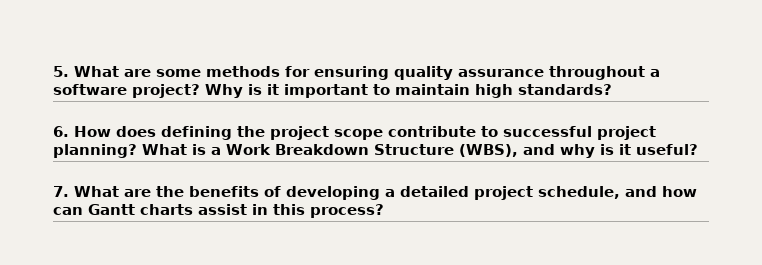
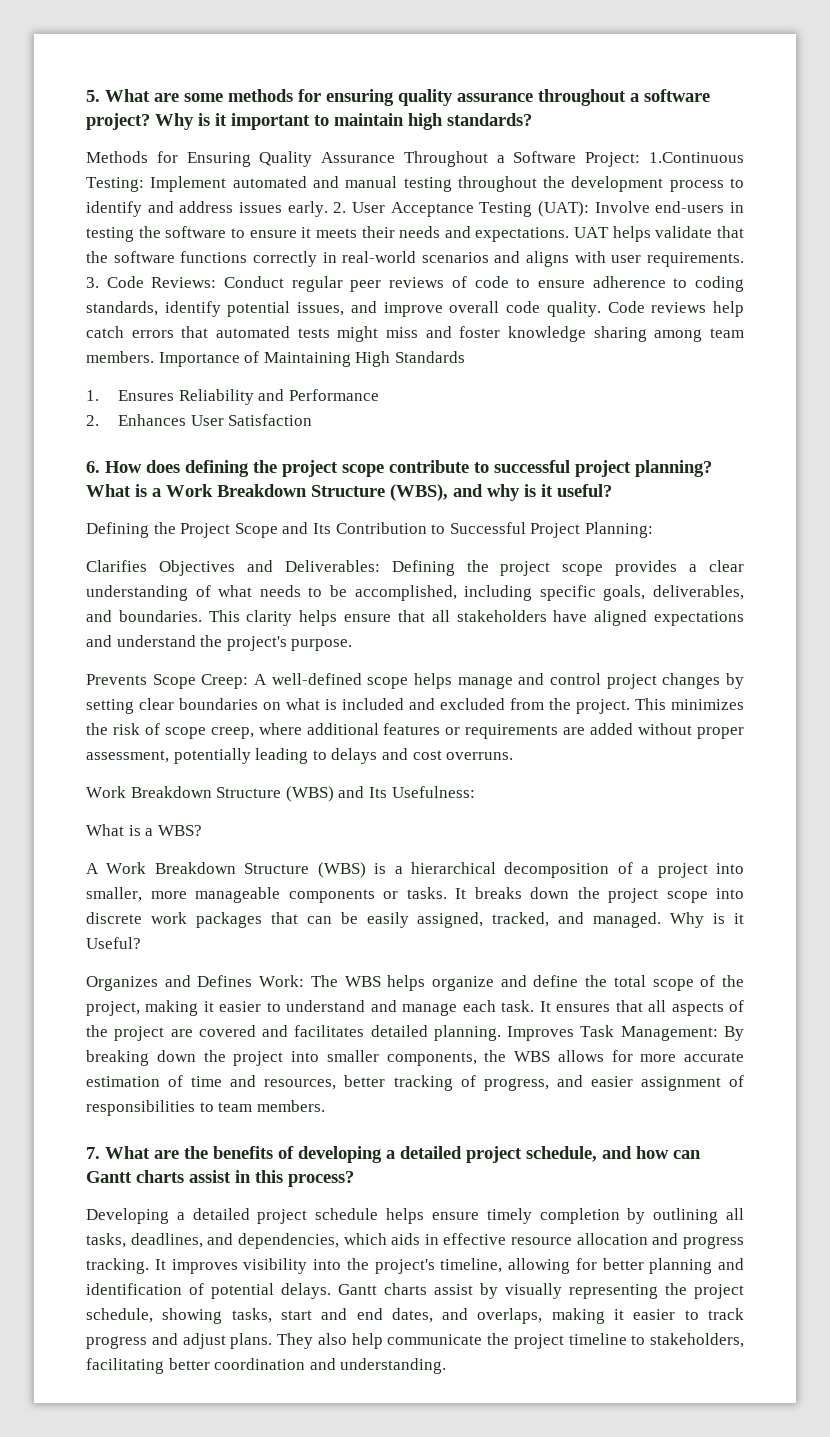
(612, 89) none -> [86,151,744,167] [86,176,744,192] [86,201,744,217] [86,226,744,242] [86,251,744,267] [86,276,744,292] [86,301,745,317] [86,326,744,342] [86,351,465,367] [86,389,380,405] [86,414,313,426] // Methods for Ensuring Quality Assurance Throughout a Software Project: 1.Continuous Testing: Implement automated and manual testing throughout the development process to identify and address issues early. 2. User Acceptance Testing (UAT): Involve end-users in testing the software to ensure it meets their needs and expectations. UAT helps validate that the software functions correctly in real-world scenarios and aligns with user requirements. 3. Code Reviews: Conduct regular peer reviews of code to ensure adherence to coding standards, identify potential issues, and improve overall code quality. Code reviews help catch errors that automated tests might miss and foster knowledge sharing among team members. Importance of Maintaining High Standards // 1. Ensures Reliability and Performance // 2. Enhances User Satisfaction
(698, 149) none -> [86,522,653,538] [86,560,744,576] [86,585,745,601] [86,610,744,626] [86,635,353,651] [86,673,744,689] [86,698,744,714] [86,723,744,739] [86,748,514,764] [86,786,475,802] [86,824,202,836] [86,862,744,878] [86,887,744,903] [86,912,744,928] [86,937,141,949] [86,975,744,991] [86,1000,744,1016] [86,1025,744,1041] [86,1050,744,1066] [86,1075,744,1091] [86,1100,325,1116] // Defining the Project Scope and Its Contribution to Successful Project Planning: // Clarifies Objectives and Deliverables: Defining the project scope provides a clear understanding of what needs to be accomplished, including specific goals, deliverables, and boundaries. This clarity helps ensure that all stakeholders have aligned expectations and understand the project's purpose. // Prevents Scope Creep: A well-defined scope helps manage and control project changes by setting clear boundaries on what is included and excluded from the project. This minimizes the risk of scope creep, where additional features or requirements are added without proper assessment, potentially leading to delays and cost overruns. // Work Breakdown Structure (WBS) and Its Usefulness: // What is a WBS? // A Work Breakdown Structure (WBS) is a hierarchical decomposition of a project into smaller, more manageable components or tasks. It breaks down the project scope into discrete work packages that can be easily assigned, tracked, and managed. Why is it Useful? // Organizes and Defines Work: The WBS helps organize and define the total scope of the project, making it easier to understand and manage each task. It ensures that all aspects of the project are covered and facilitates detailed planning. Improves Task Management: By breaking down the project into smaller components, the WBS allows for more accurate estimation of time and resources, better tracking of progress, and easier assignment of responsibilities to team members.
(384, 211) none -> [86,1208,745,1224] [86,1233,744,1249] [86,1258,744,1274] [86,1283,744,1299] [86,1308,744,1324] [86,1333,744,1349] [86,1358,447,1374] // Developing a detailed project schedule helps ensure timely completion by outlining all tasks, deadlines, and dependencies, which aids in effective resource allocation and progress tracking. It improves visibility into the project's timeline, allowing for better planning and identification of potential delays. Gantt charts assist by visually representing the project schedule, showing tasks, start and end dates, and overlaps, making it easier to track progress and adjust plans. They also help communicate the project timeline to stakeholders, facilitating better coordination and understanding.

